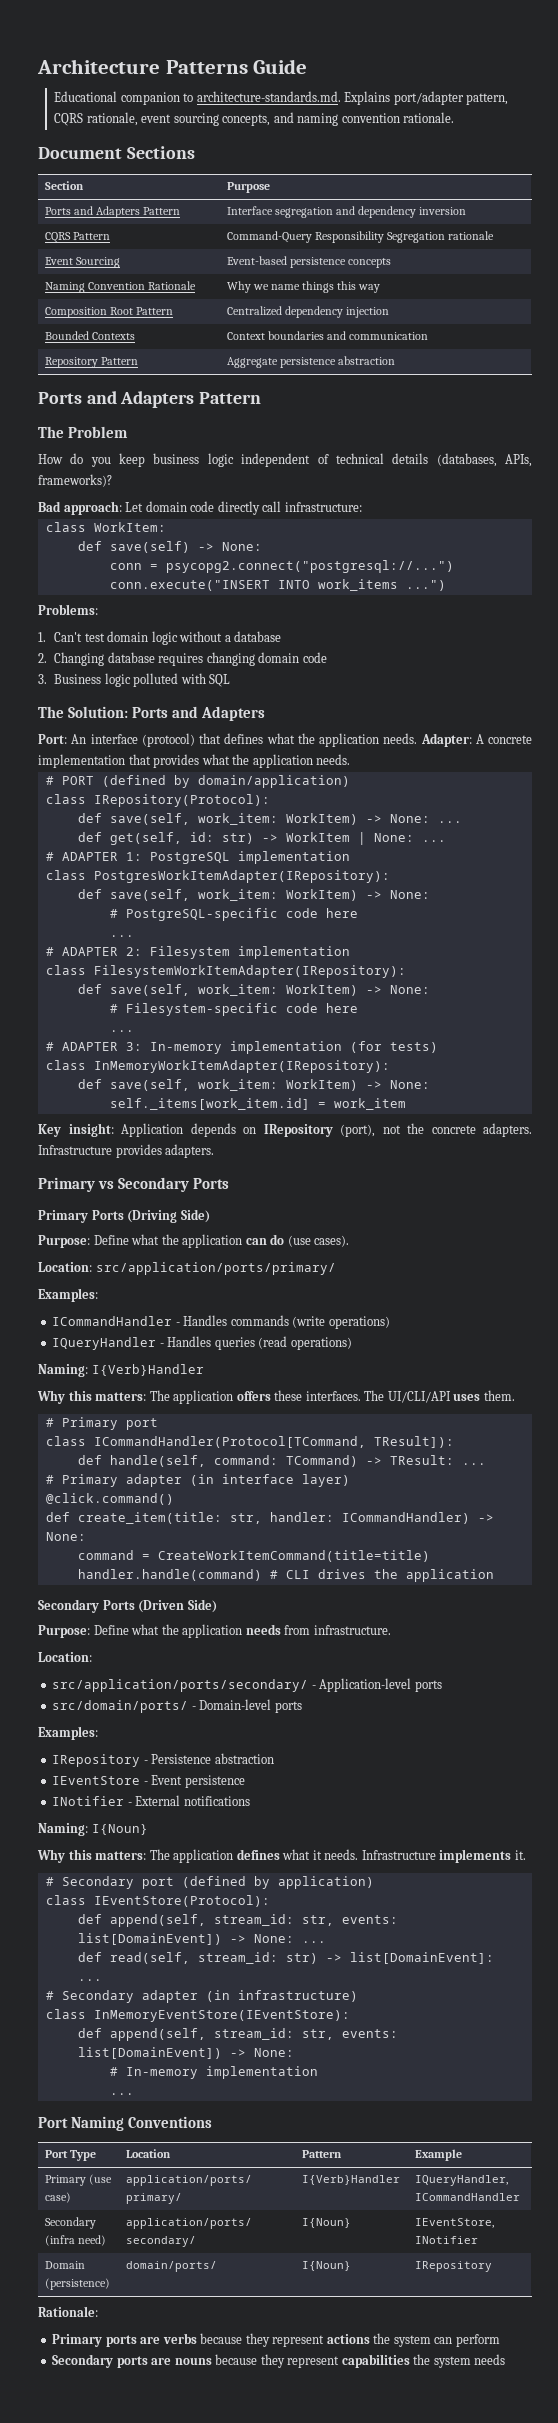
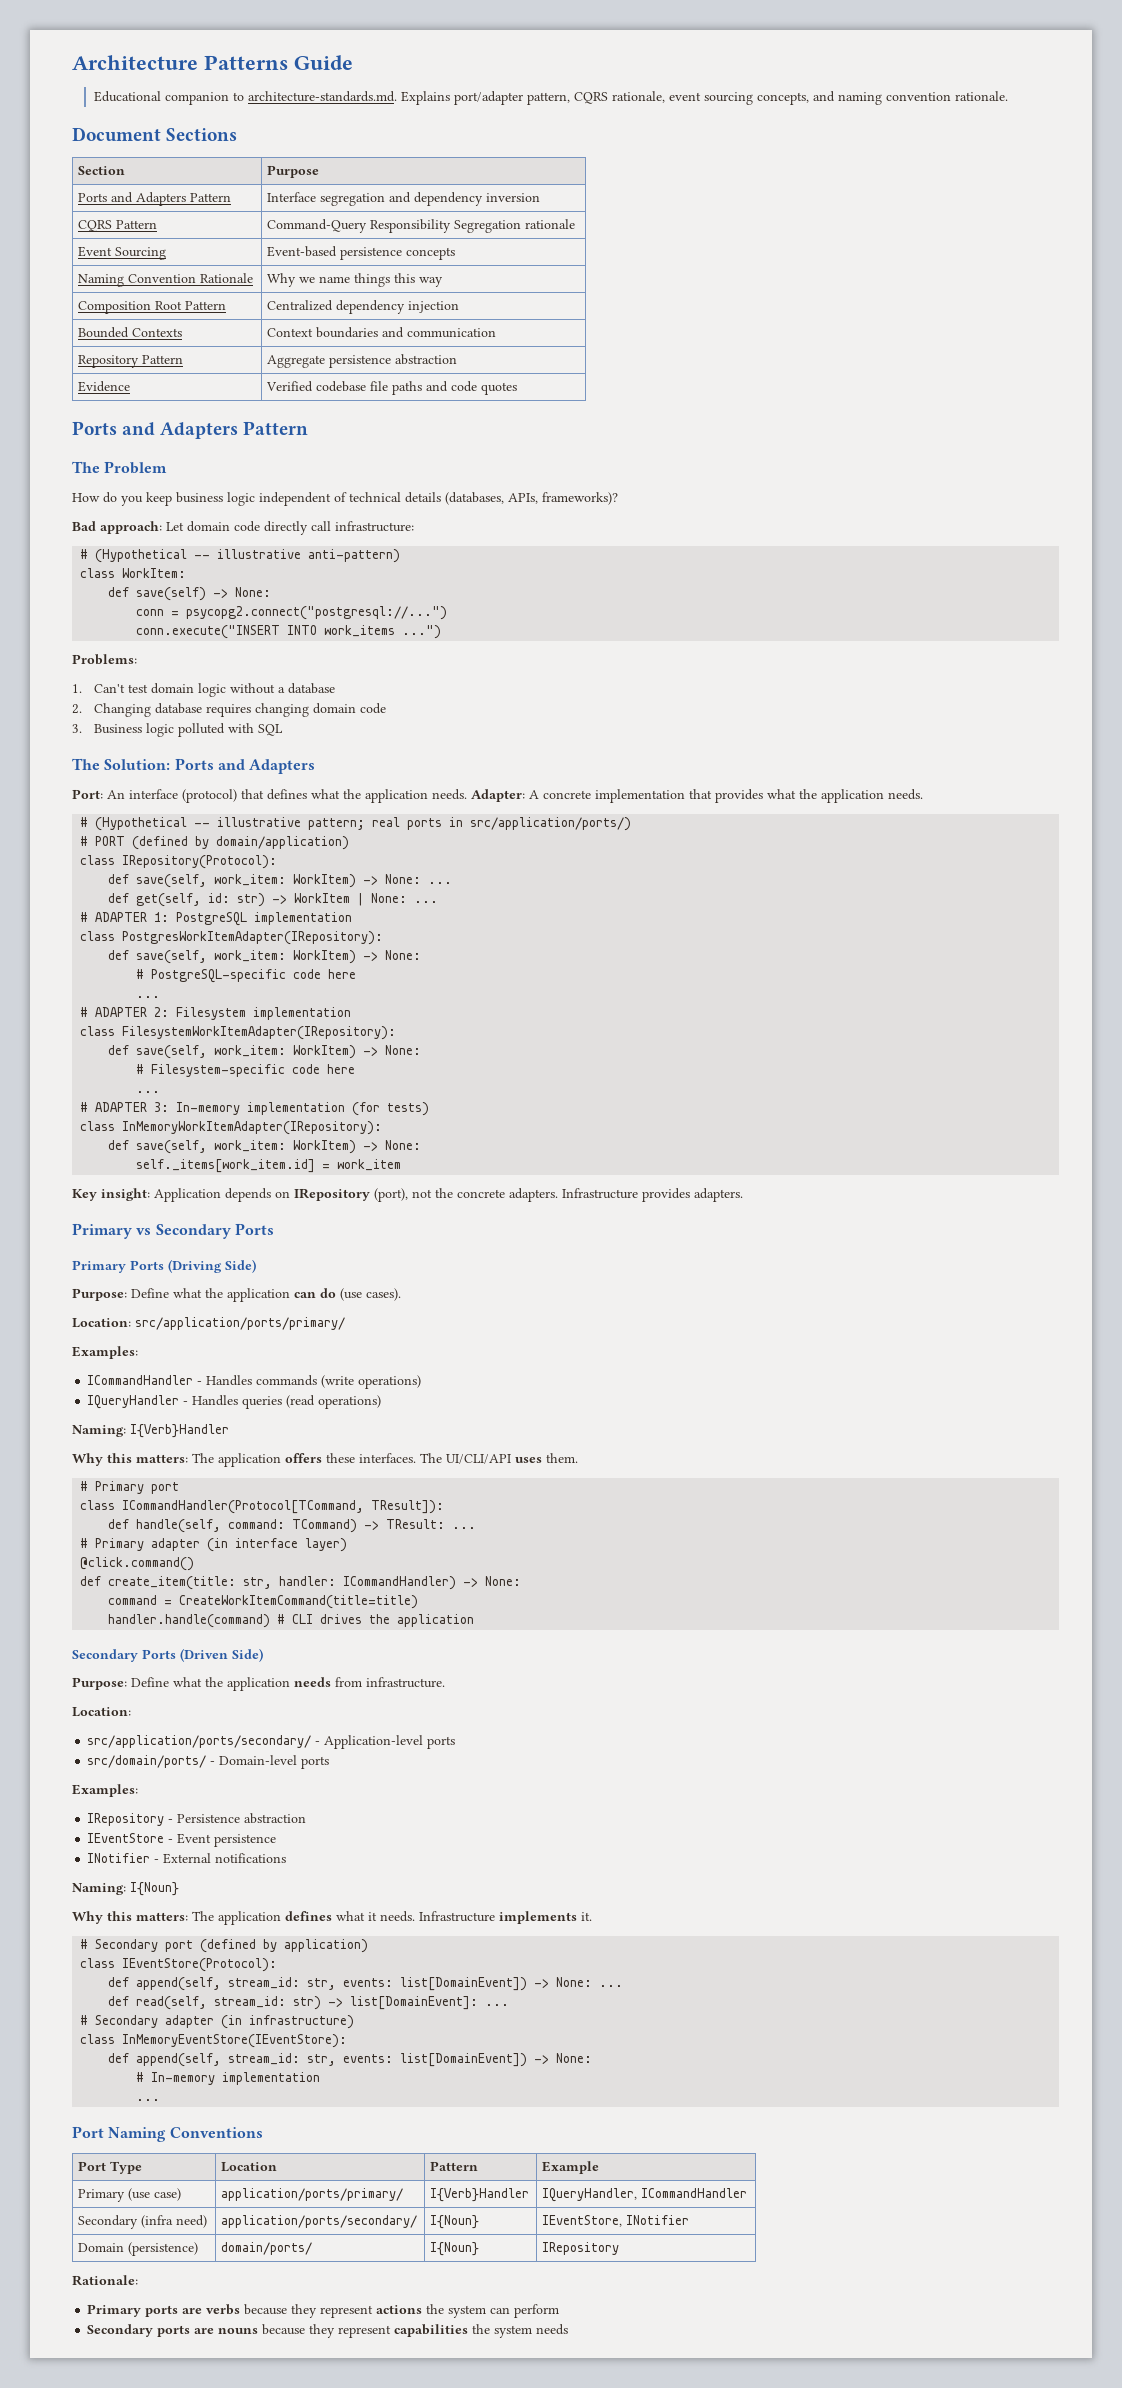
(396, 360) none -> [77,381,130,392] [265,381,517,395] // Evidence | Verified codebase file paths and code quotes
(362, 507) none -> [80,549,401,563] // # (Hypothetical -- illustrative anti-pattern)
(351, 759) none -> [80,817,632,831] // # (Hypothetical -- illustrative pattern; real ports in src/application/ports/)

